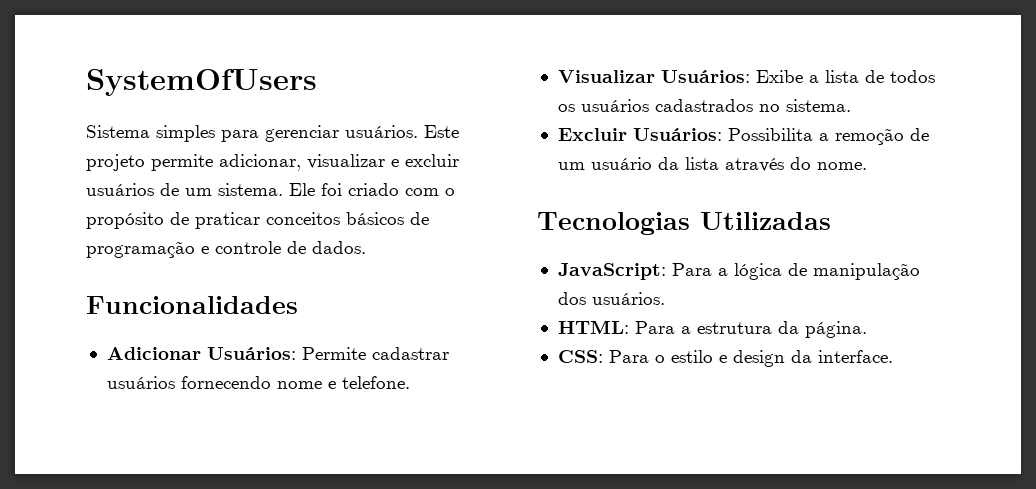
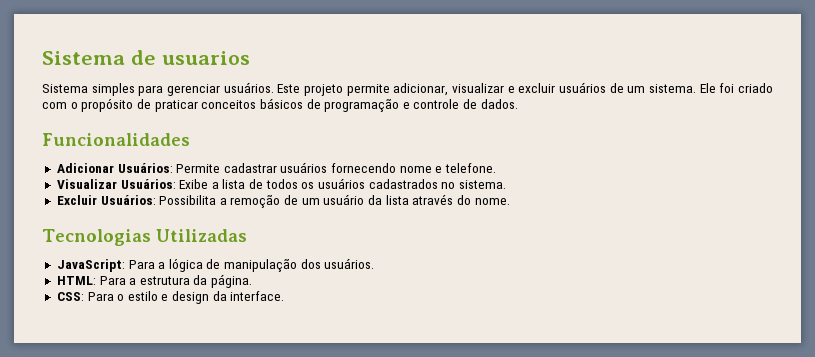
[86,69,317,96] SystemOfUsers -> [42,50,250,65] Sistema de usuarios

